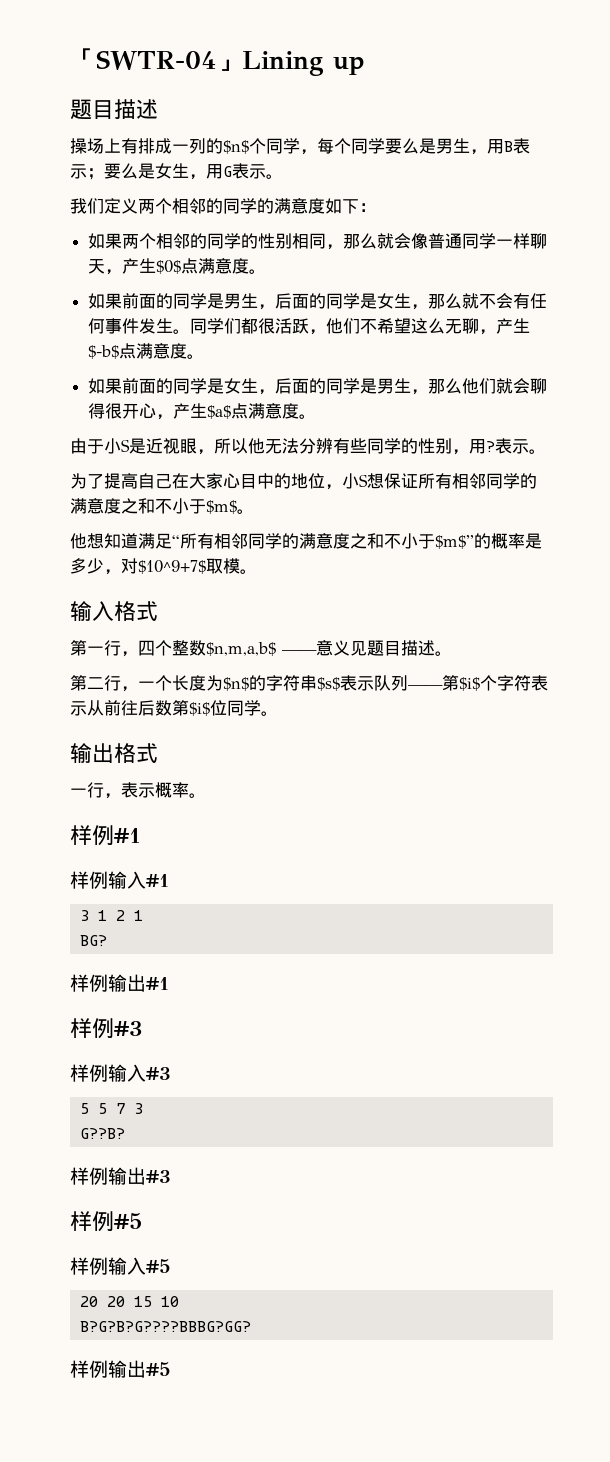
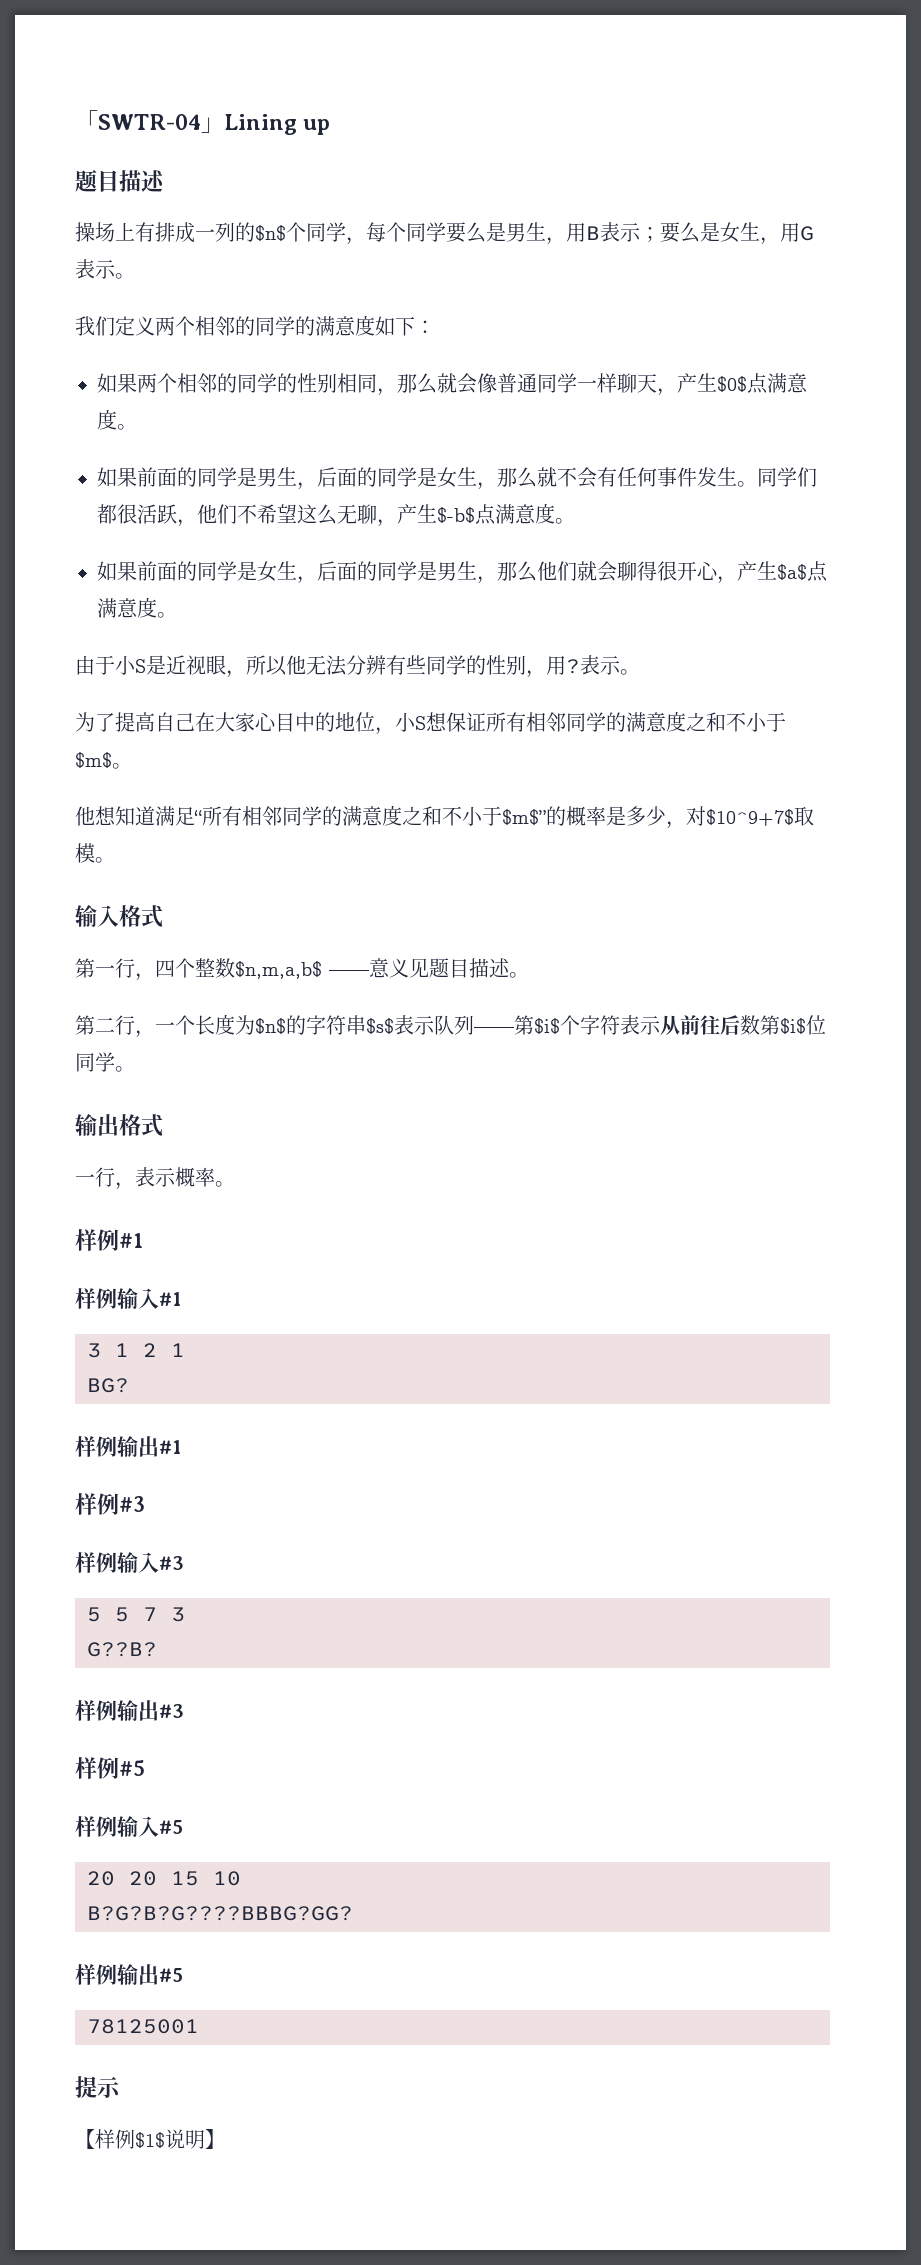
(171, 1369) none -> [87,2019,199,2034] [75,2076,121,2098] [75,2129,225,2149] // 78125001 // 提示 // 【样例$1$说明】

